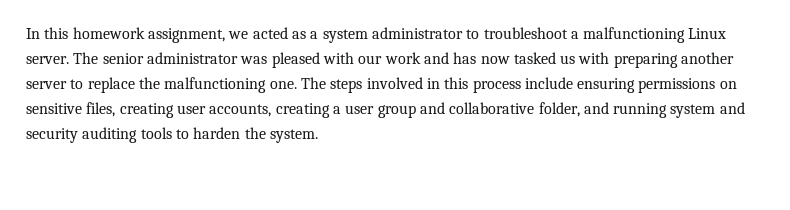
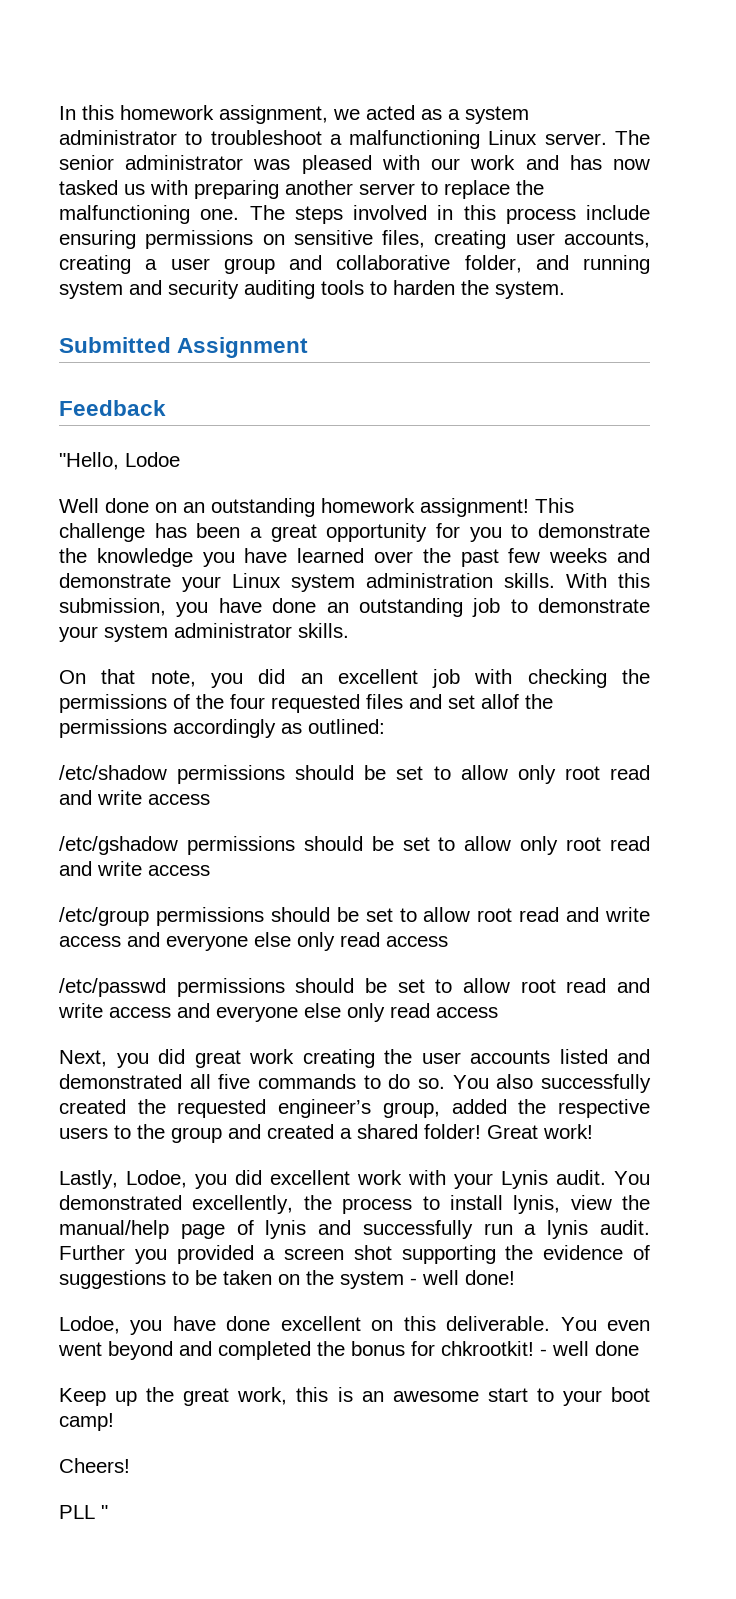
(318, 136) none -> [59,337,309,358] [59,400,166,416] [59,452,180,470] [59,498,574,517] [59,523,650,542] [59,548,650,567] [59,573,650,592] [59,598,650,617] [59,623,349,642] [59,669,650,688] [59,694,553,713] [59,719,385,738] [59,765,650,784] [59,790,210,805] [59,836,651,855] [59,861,210,876] [59,907,650,926] [59,932,448,951] [59,978,651,997] [58,1003,498,1022] [59,1049,650,1068] [59,1074,652,1093] [59,1099,650,1118] [59,1124,593,1143] [59,1170,650,1189] [59,1195,650,1214] [59,1220,650,1239] [59,1245,650,1264] [59,1270,515,1289] [59,1316,651,1335] [58,1341,639,1360] [59,1387,650,1406] [59,1413,114,1431] [59,1458,130,1473] [59,1505,108,1519] // Submitted Assignment // Feedback // "Hello, Lodoe // Well done on an outstanding homework assignment! This challenge has been a great opportunity for you to demonstrate the knowledge you have learned over the past few weeks and demonstrate your Linux system administration skills. With this submission, you have done an outstanding job to demonstrate your system administrator skills. // On that note, you did an excellent job with checking the permissions of the four requested files and set allof the permissions accordingly as outlined: // /etc/shadow permissions should be set to allow only root read and write access // /etc/gshadow permissions should be set to allow only root read and write access // /etc/group permissions should be set to allow root read and write access and everyone else only read access // /etc/passwd permissions should be set to allow root read and write access and everyone else only read access // Next, you did great work creating the user accounts listed and demonstrated all five commands to do so. You also successfully created the requested engineer’s group, added the respective users to the group and created a shared folder! Great work! // Lastly, Lodoe, you did excellent work with your Lynis audit. You demonstrated excellently, the process to install lynis, view the manual/help page of lynis and successfully run a lynis audit. Further you provided a screen shot supporting the evidence of suggestions to be taken on the system - well done! // Lodoe, you have done excellent on this deliverable. You even went beyond and completed the bonus for chkrootkit! - well done // Keep up the great work, this is an awesome start to your boot camp! // Cheers! // PLL "

